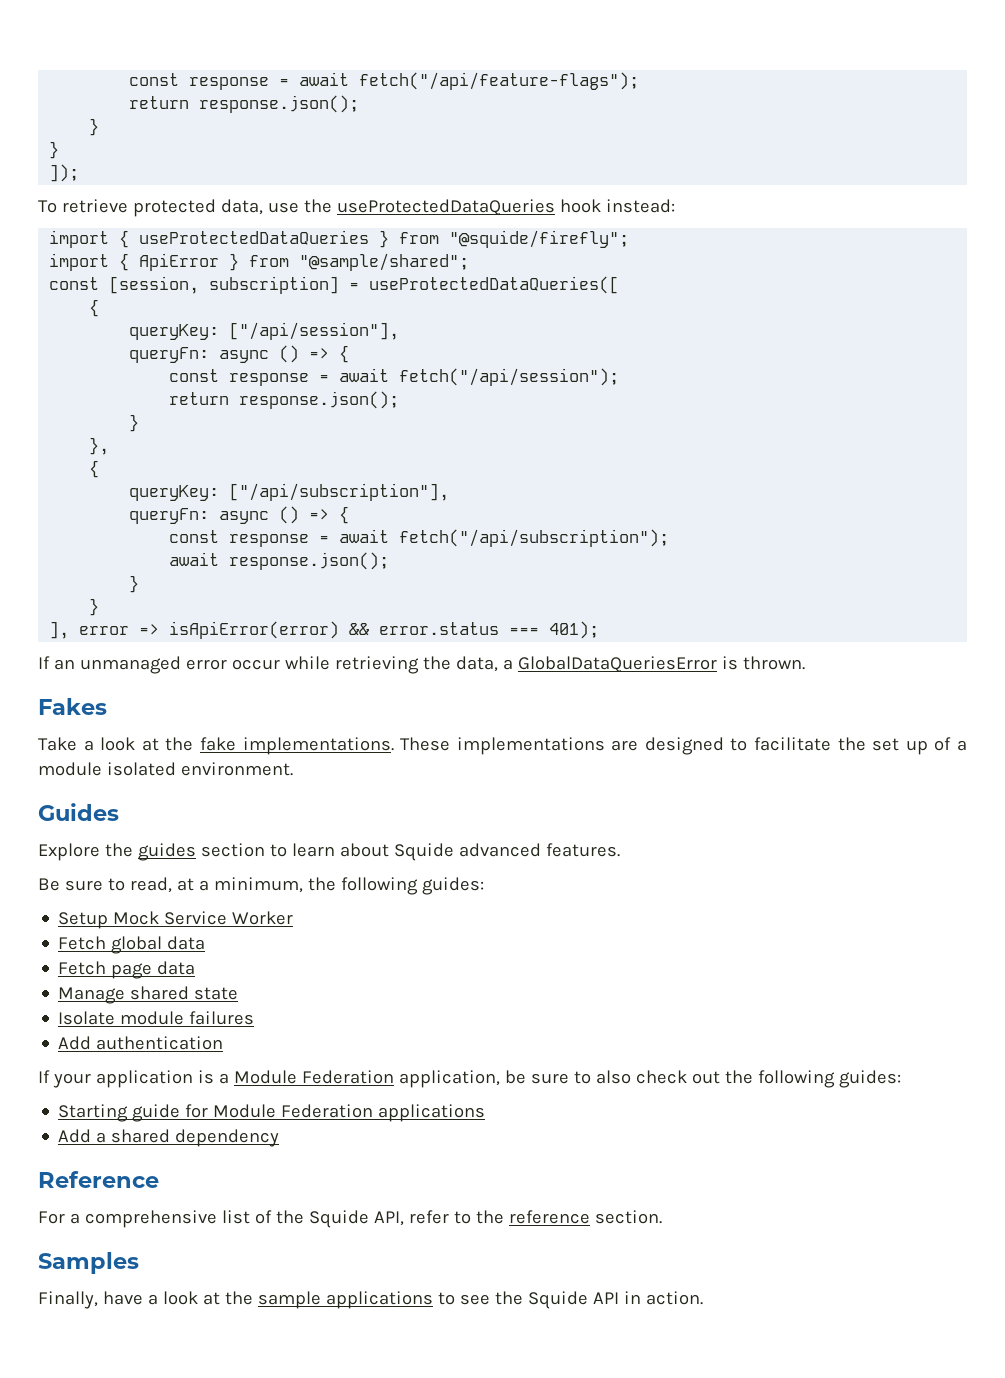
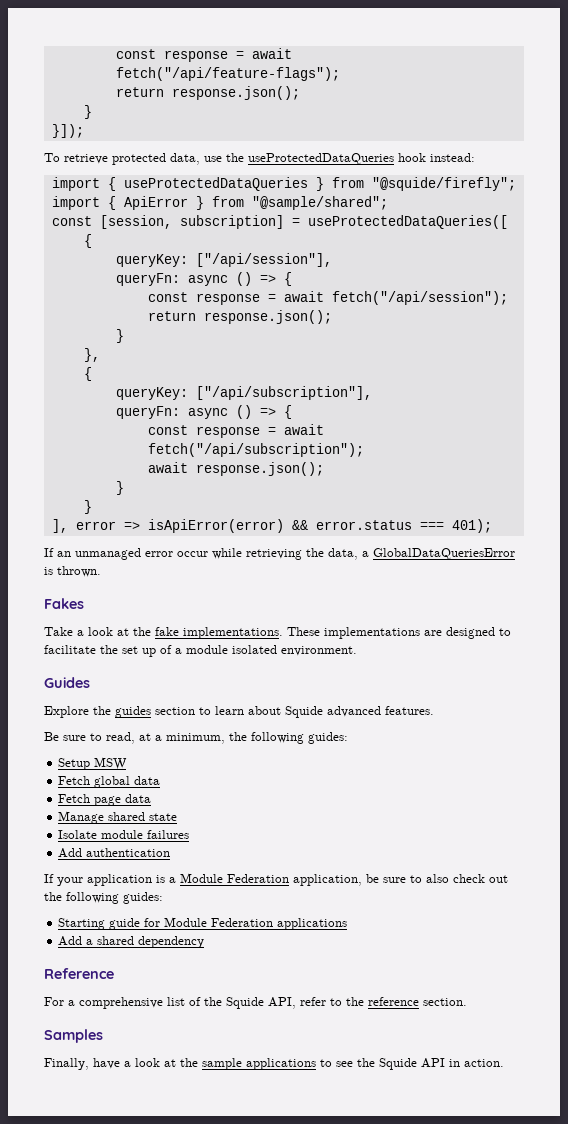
[49,141,60,159] [49,164,80,182] } // ]); -> [51,124,84,138] }]);
[113,911,294,925] Mock Service Worker -> [94,757,128,770] MSW

